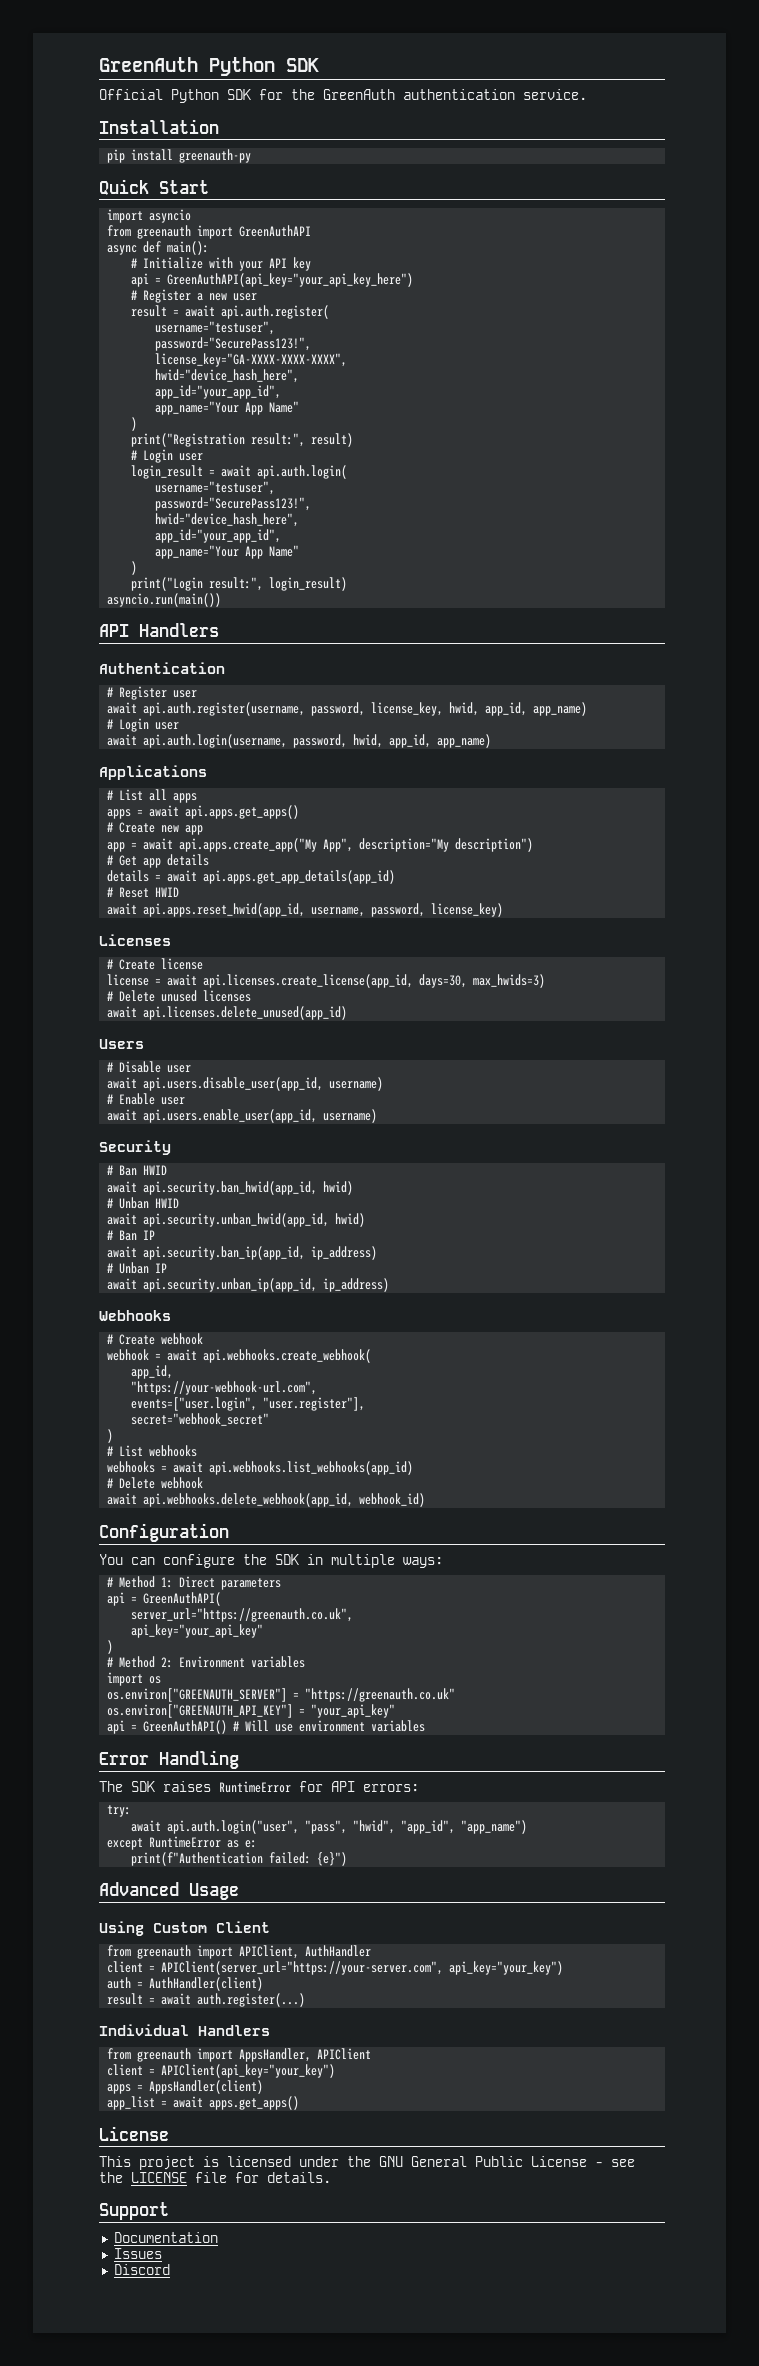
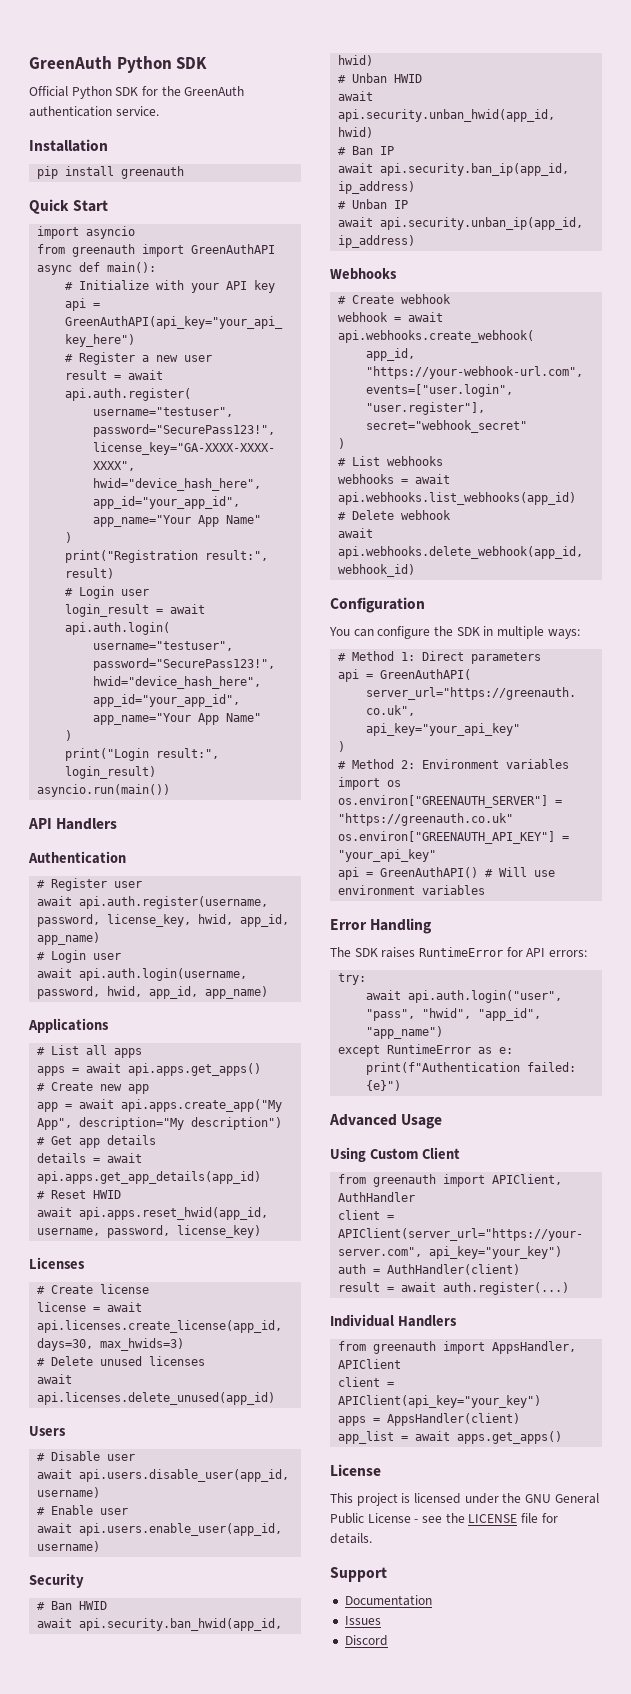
[179,149,252,163] greenauth-py -> [121,166,185,179] greenauth

